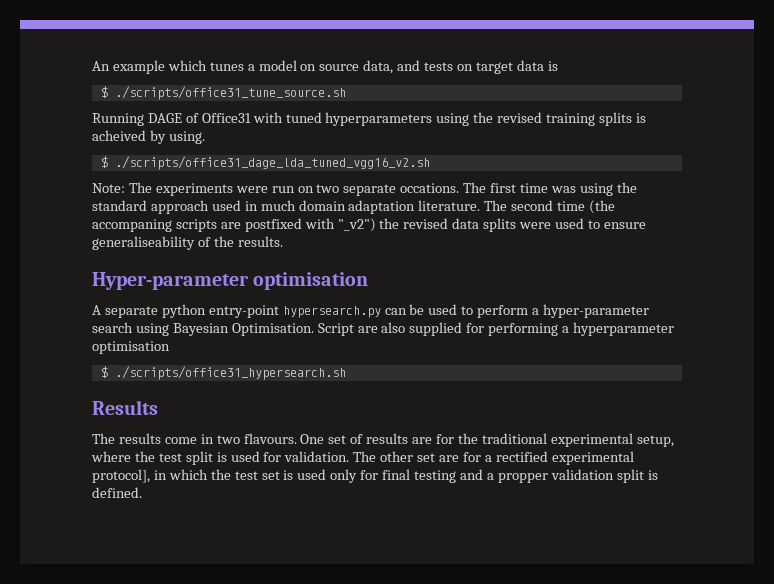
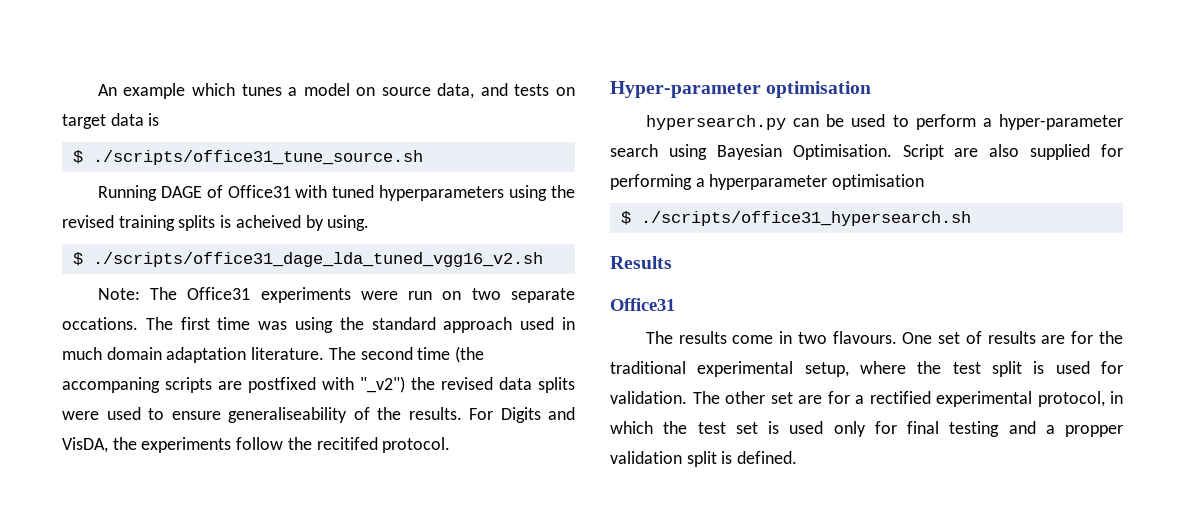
(152, 187) none -> [187,287,251,300] Office31
[92,272,369,290] [92,304,279,318] // Hyper-parameter optimisation // A separate python entry-point -> [469,407,575,423] [62,437,451,453] [610,81,872,98] For Digits and VisDA, the experiments follow the recitifed protocol. // Hyper-parameter optimisation //
(158, 407) none -> [610,298,675,311] // Office31
[92,469,150,483] protocol], -> [1037,391,1105,407] protocol,

